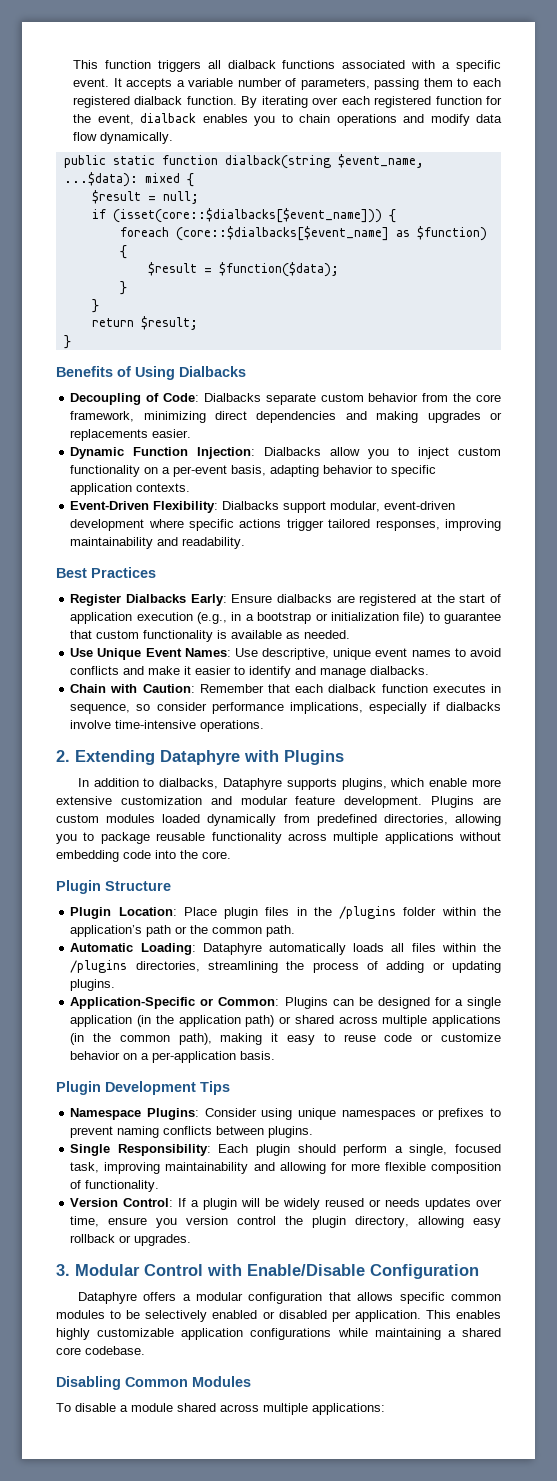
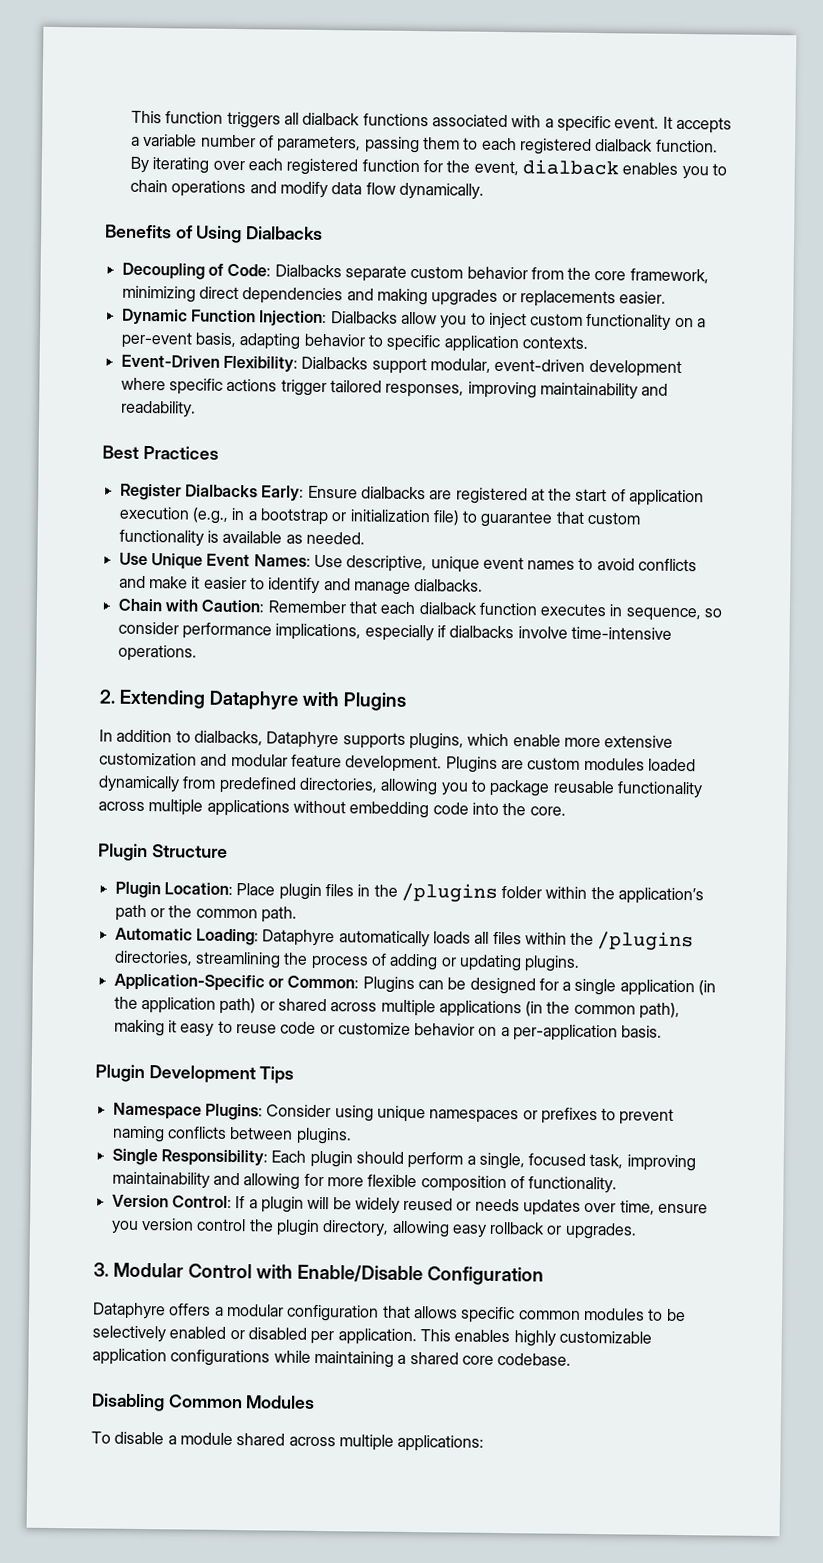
[63,154,424,169] [63,172,194,187] [91,190,199,204] [91,208,396,223] [119,226,487,241] [119,245,127,259] [147,262,339,277] [119,281,127,295] [91,299,99,313] [91,316,198,330] [63,335,71,349] // public static function dialback(string $event_name, ...$data): mixed { // $result = null; // if (isset(core::$dialbacks[$event_name])) { // foreach (core::$dialbacks[$event_name] as $function) { // $result = $function($data); // } // } // return $result; // } -> (484, 191) none

